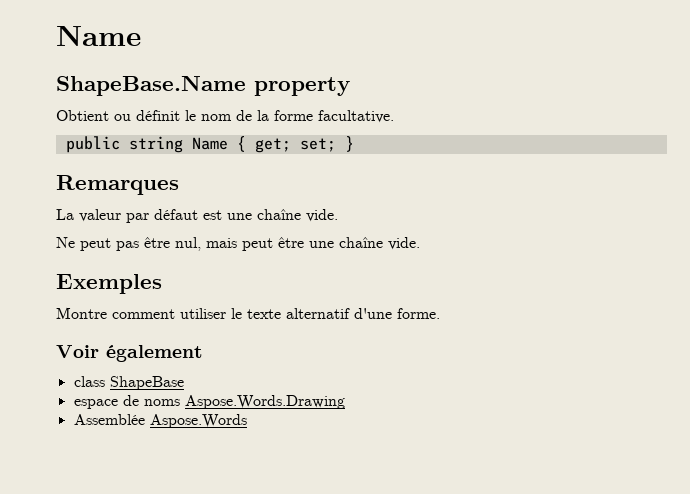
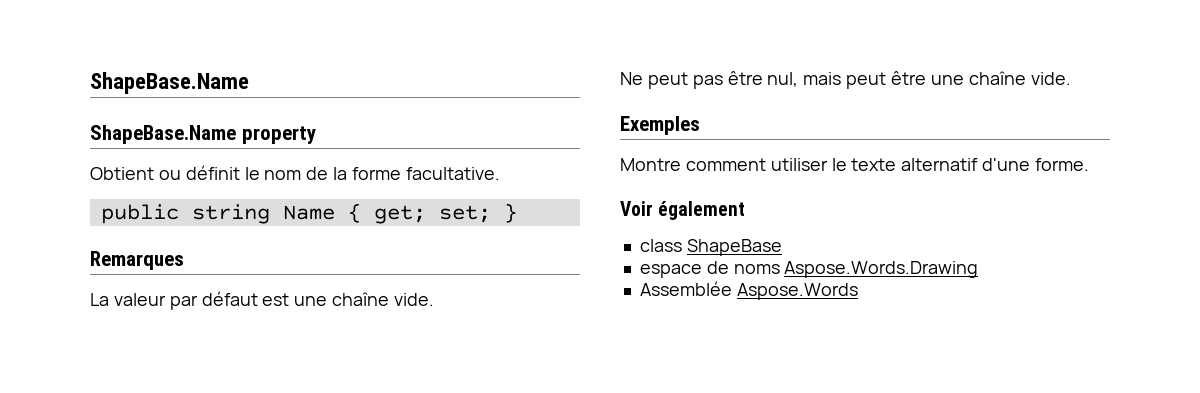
[56,26,141,46] Name -> [90,72,249,94] ShapeBase.Name

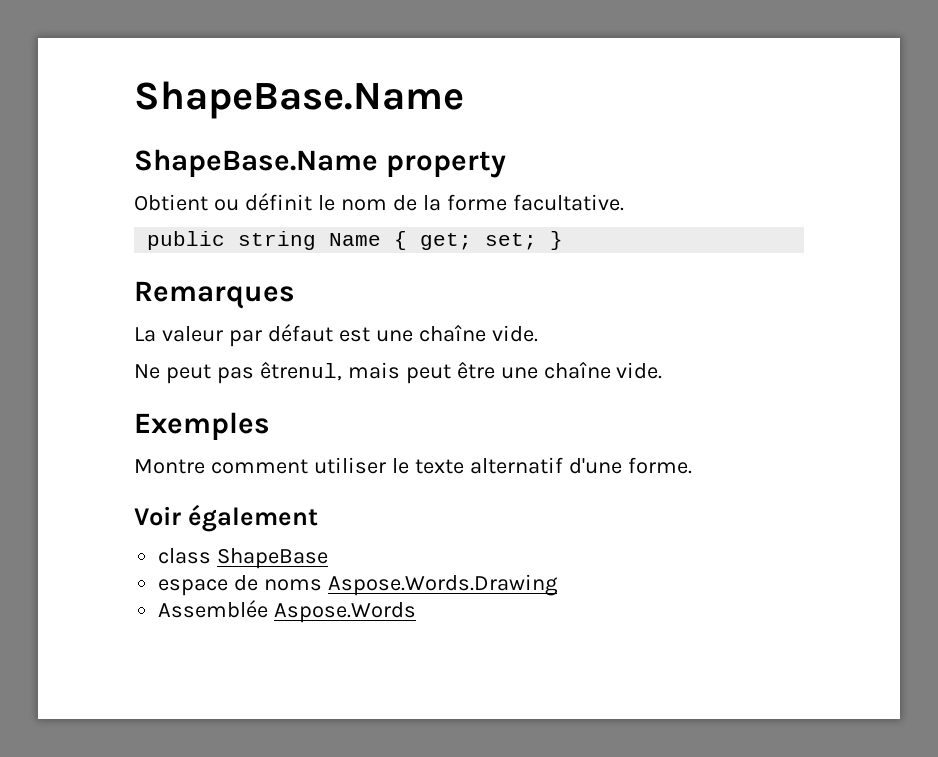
[727,71,799,87] être nul, -> [259,361,342,381] êtrenul,

